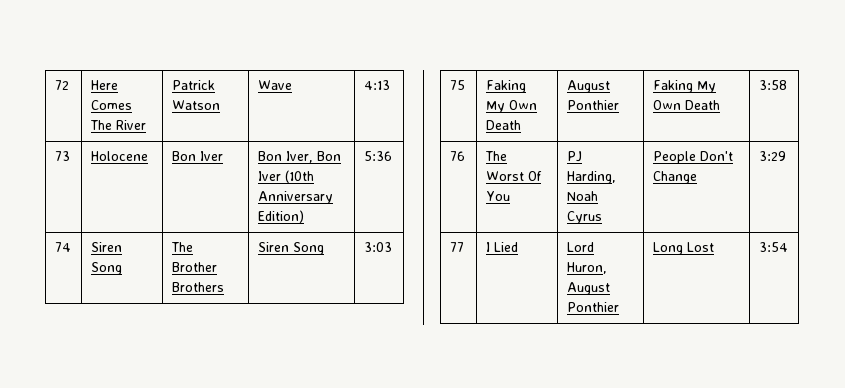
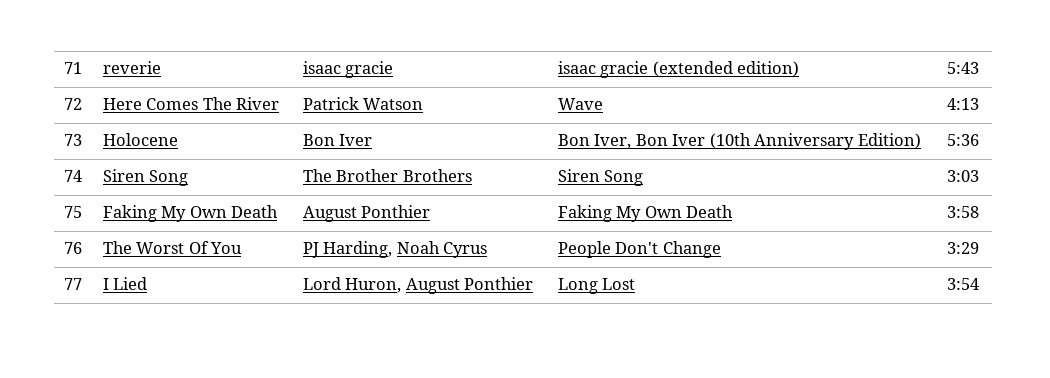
(54, 85) none -> [64,62,83,74] [103,61,162,74] [303,61,394,78] [558,61,800,78] [947,62,980,74] 71 | reverie | isaac gracie | isaac gracie (extended edition) | 5:43 //

